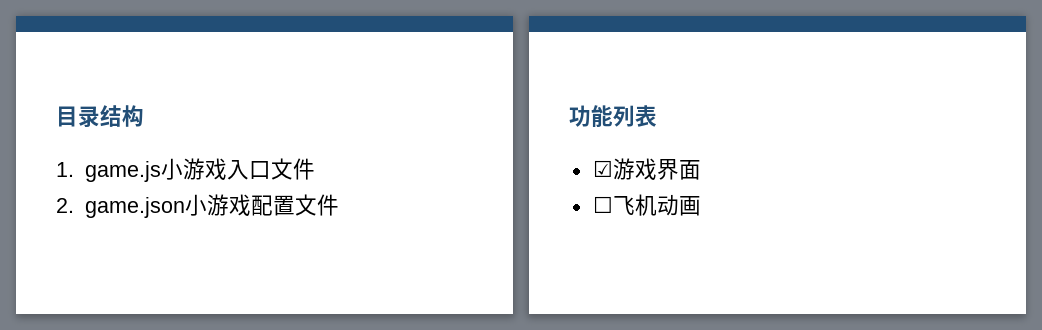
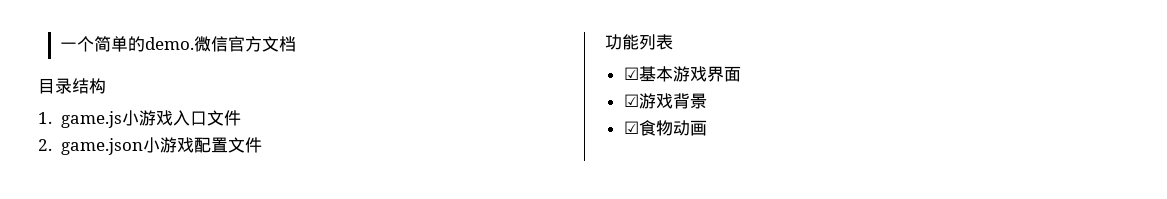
(56, 116) none -> [60,36,297,52] 一个简单的demo.微信官方文档 //
(613, 168) none -> [638,66,673,82] 基本
[592,194,657,216] ☐飞机 -> [623,93,707,109] [623,120,673,136] ☑游戏背景 // ☑食物

